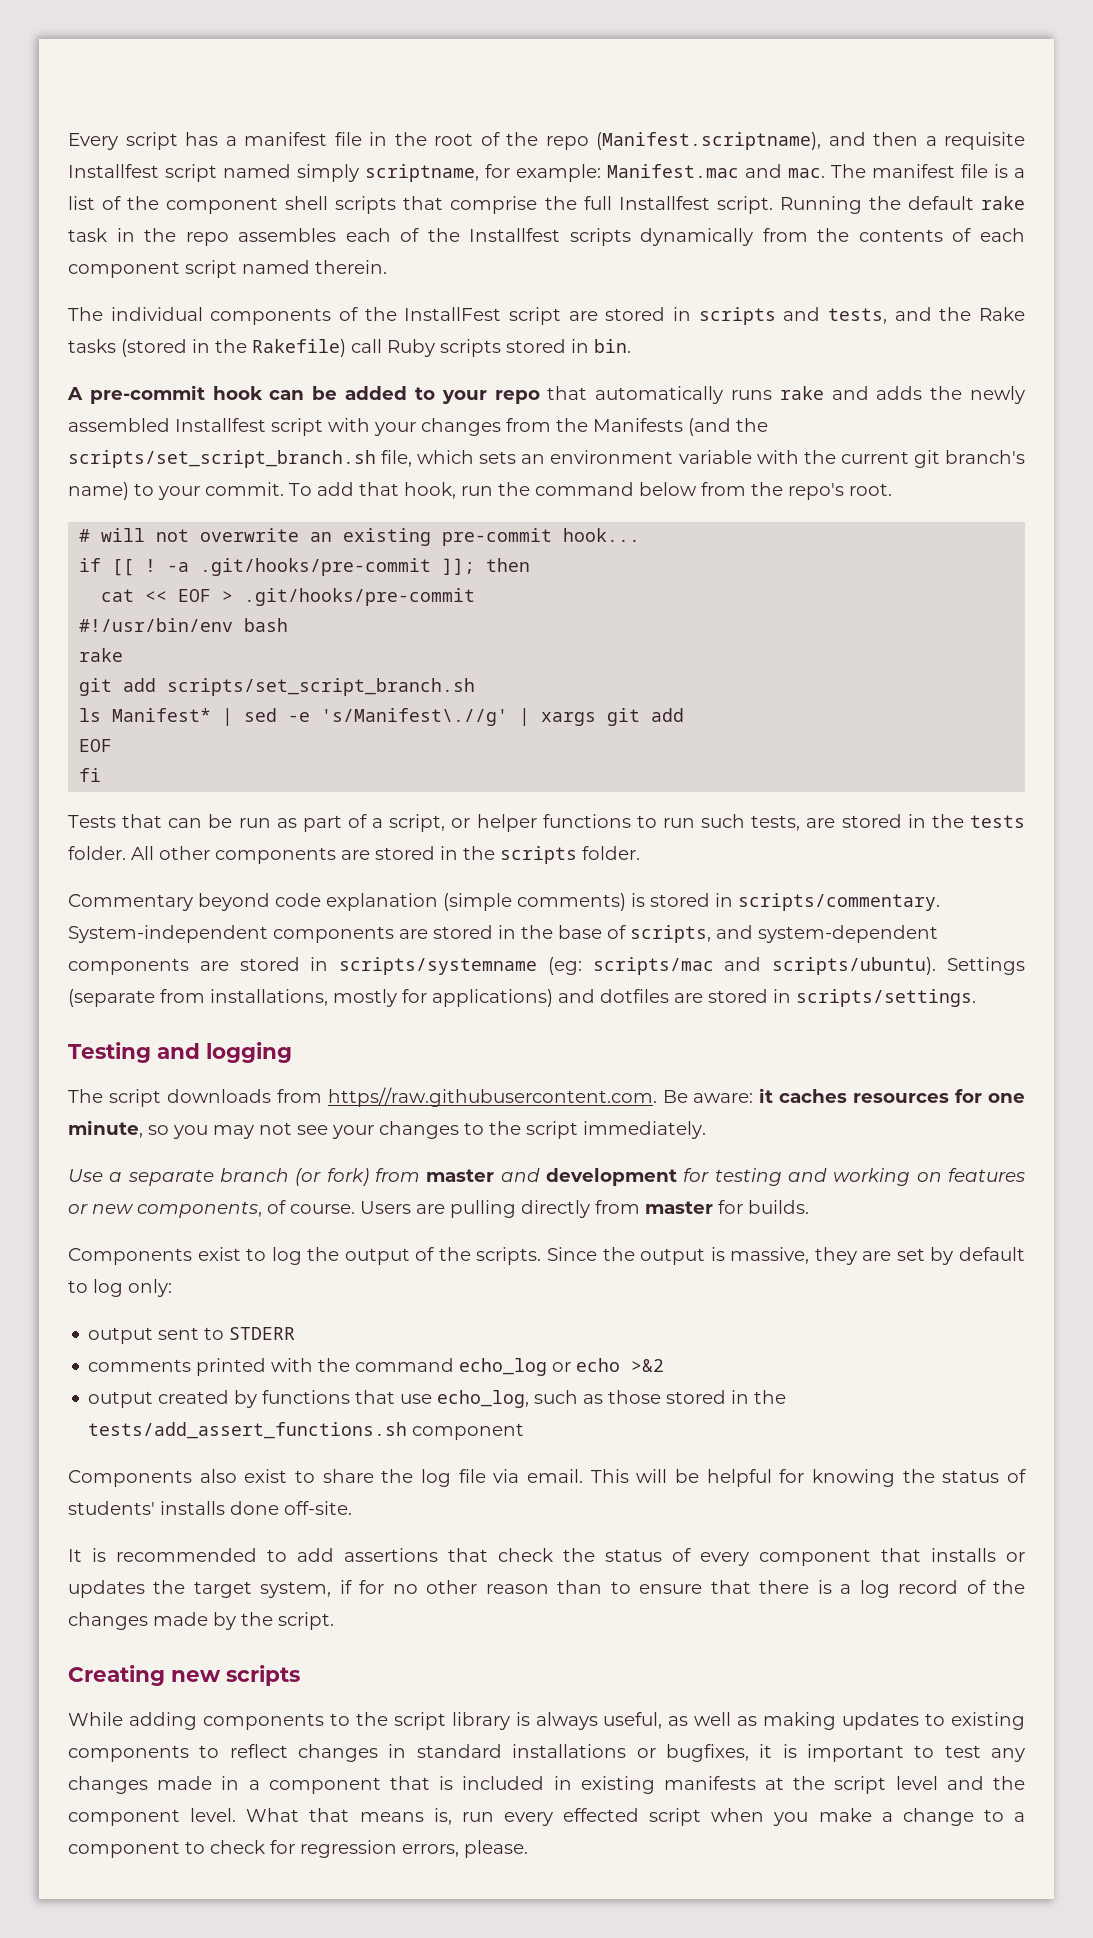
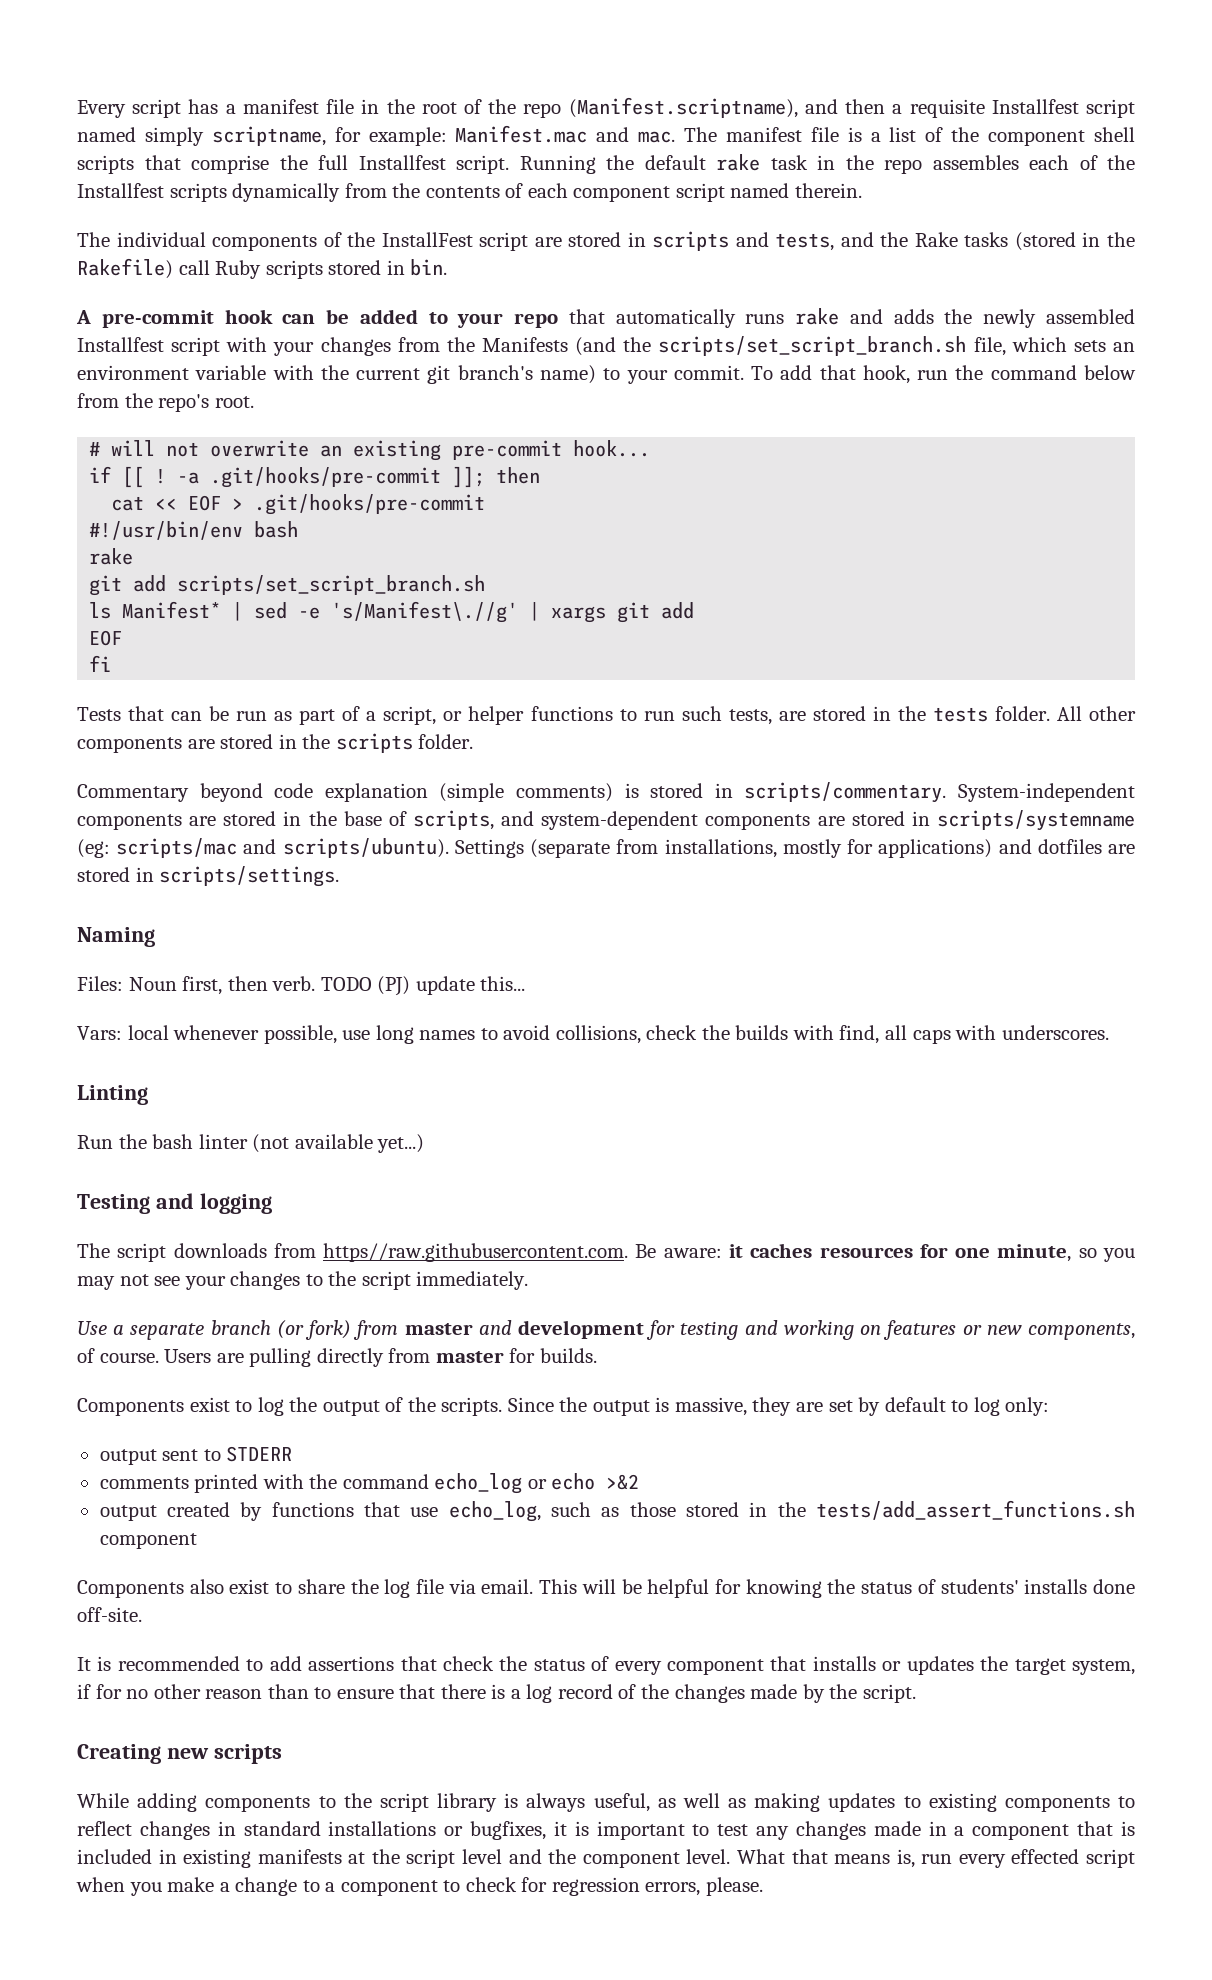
(976, 998) none -> [77,927,155,947] [77,976,526,996] [77,1025,1109,1044] [77,1085,148,1105] [77,1134,425,1153] // Naming // Files: Noun first, then verb. TODO (PJ) update this... // Vars: local whenever possible, use long names to avoid collisions, check the builds with find, all caps with underscores. // Linting // Run the bash linter (not available yet...)

